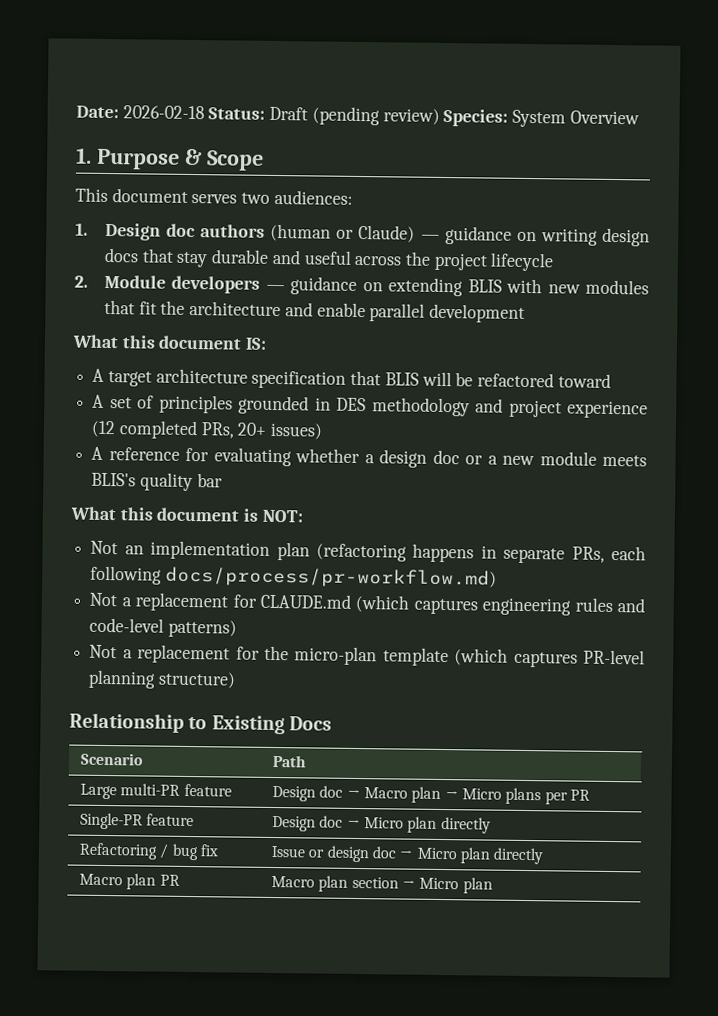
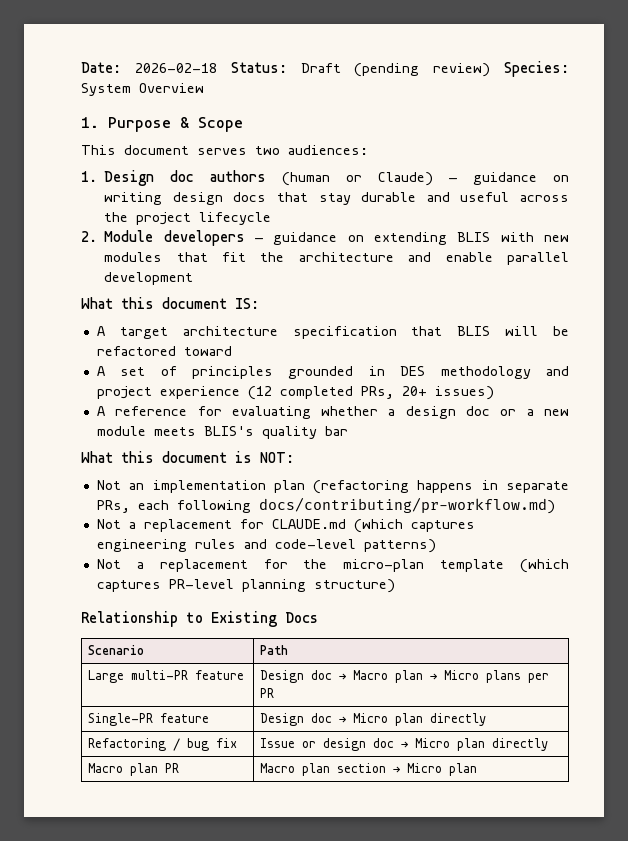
[164,566,497,589] docs/process/pr-workflow.md) -> [258,497,555,514] docs/contributing/pr-workflow.md)

